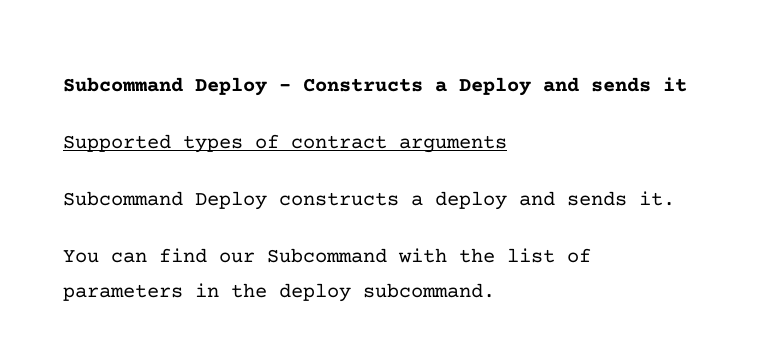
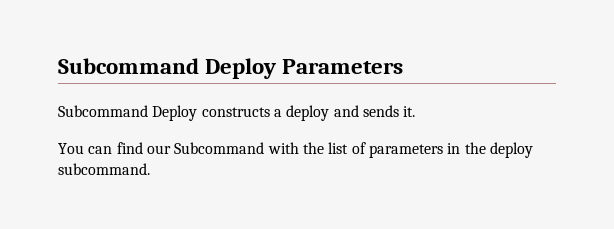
[63,77,687,96] [63,134,507,153] Subcommand Deploy - Constructs a Deploy and sends it // Supported types of contract arguments -> [58,58,404,79] Subcommand Deploy Parameters

